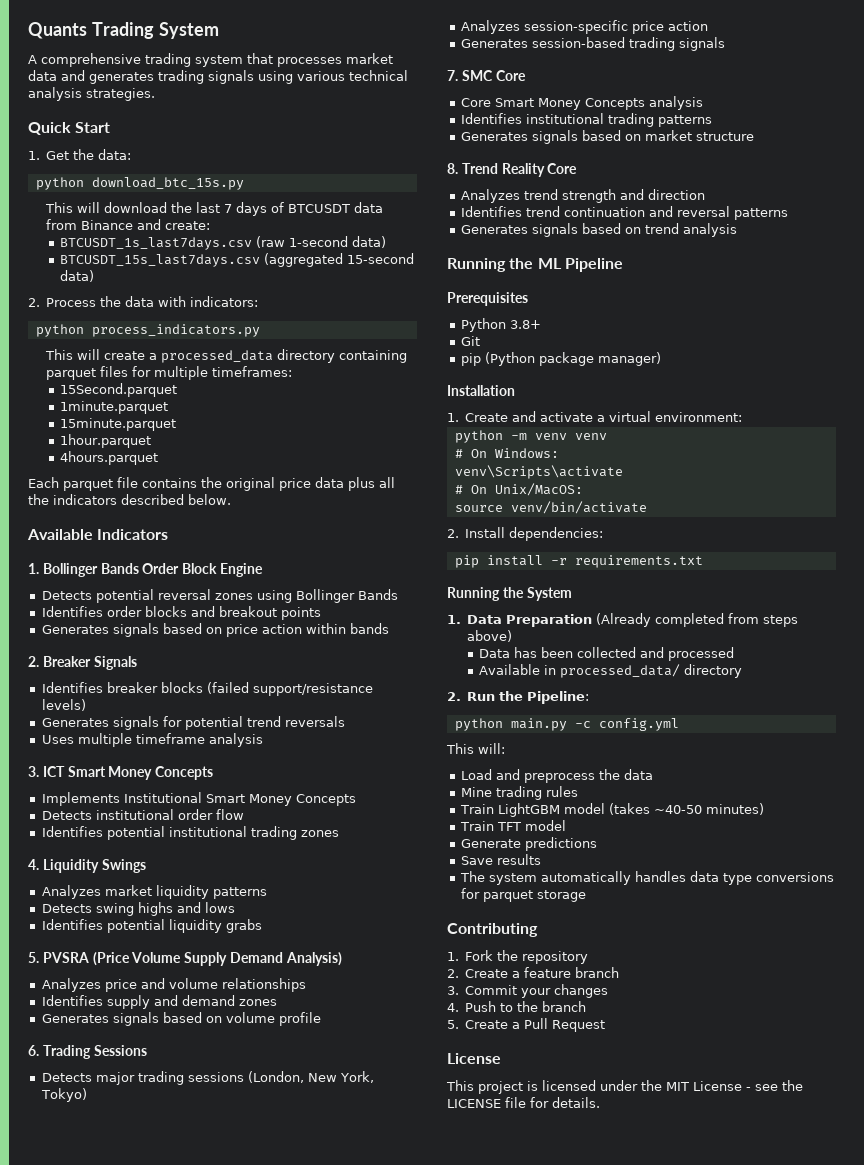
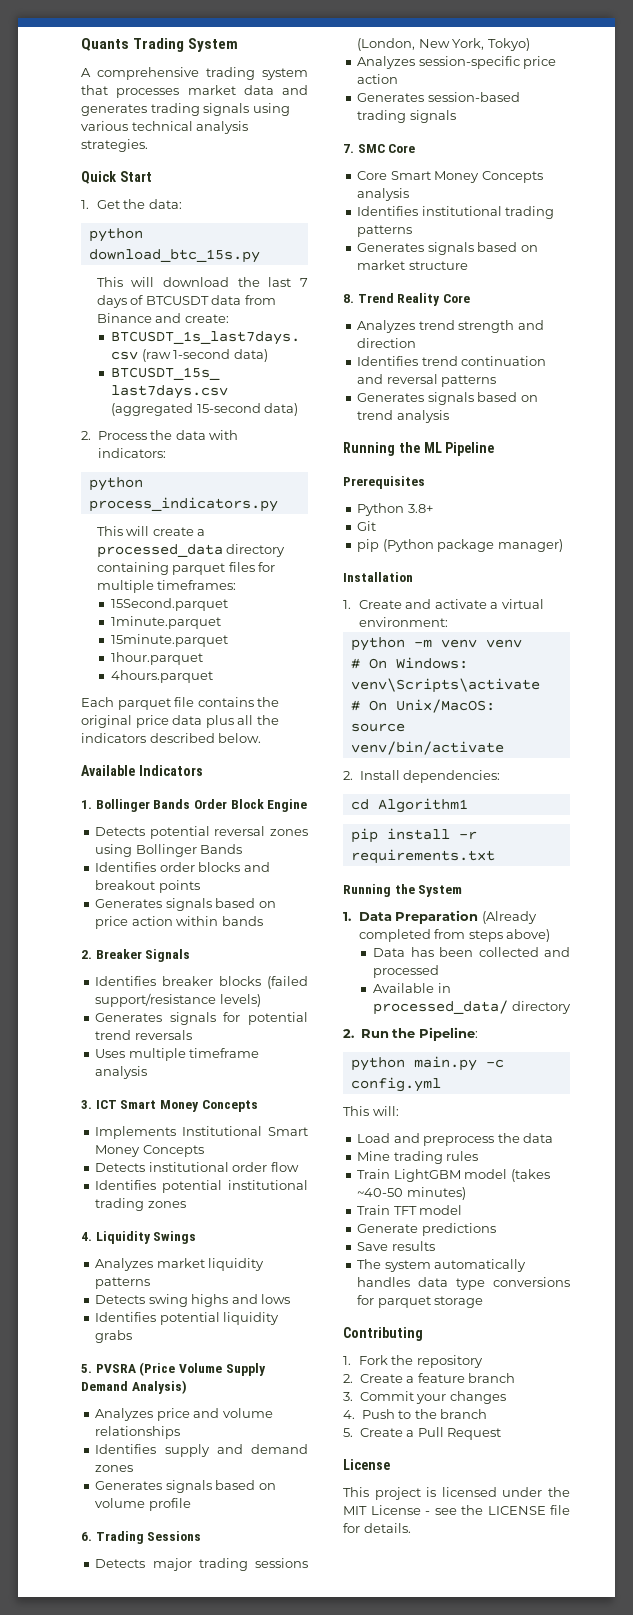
(604, 534) none -> [350,798,468,813] // cd Algorithm1

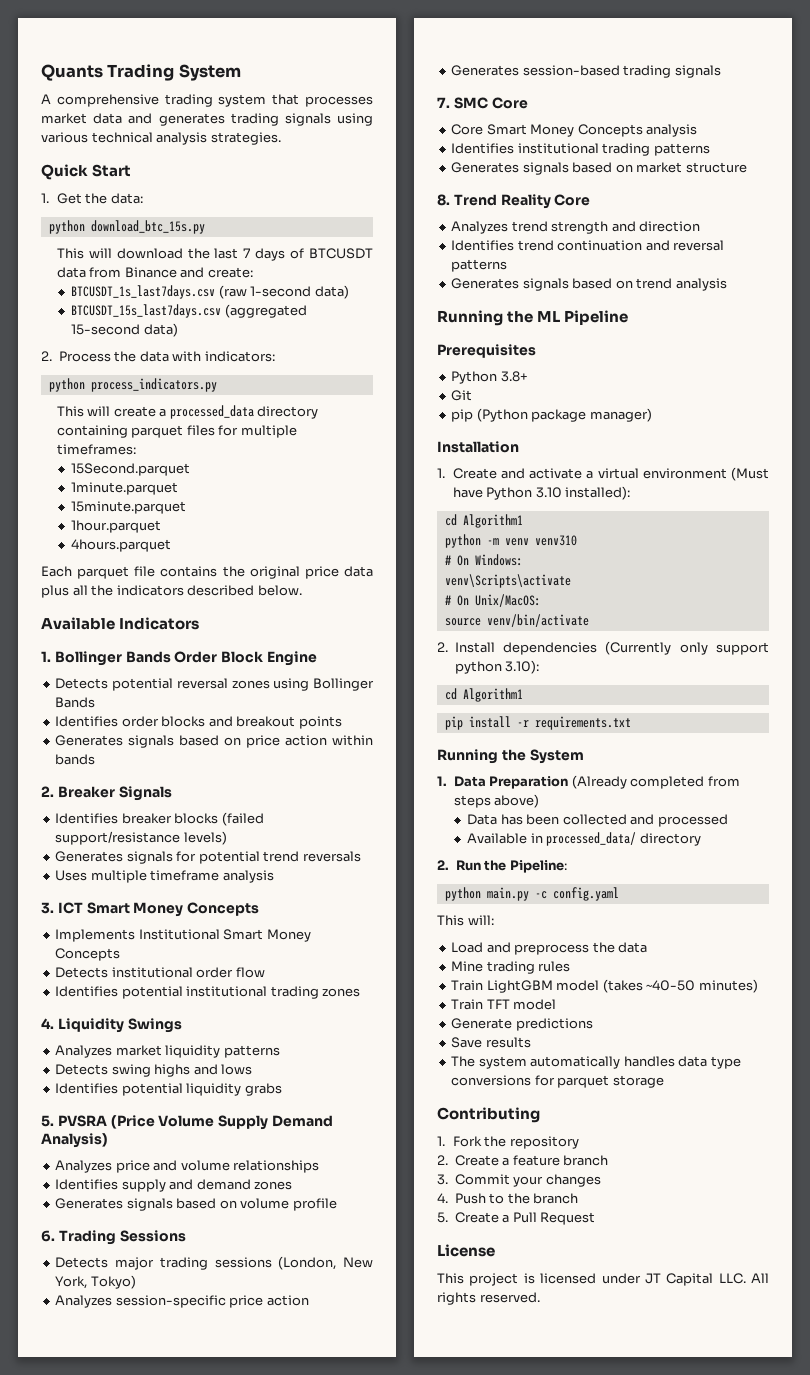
[358,617,448,627] environment: -> [642,467,769,481] [452,486,631,500] [444,514,523,528] environment (Must have Python 3.10 installed): // cd Algorithm1
[485,639,522,648] venv -> [534,535,577,546] venv310
[403,770,501,783] dependencies: -> [502,641,769,655] [454,660,540,674] dependencies (Currently only support python 3.10):
[350,1077,441,1092] config.yml -> [552,887,619,901] config.yaml
[548,1487,570,1497] [343,1505,570,1515] [343,1523,411,1533] the MIT License - see the LICENSE file for details. -> [644,1273,769,1286] [437,1292,540,1305] JT Capital LLC. All rights reserved.

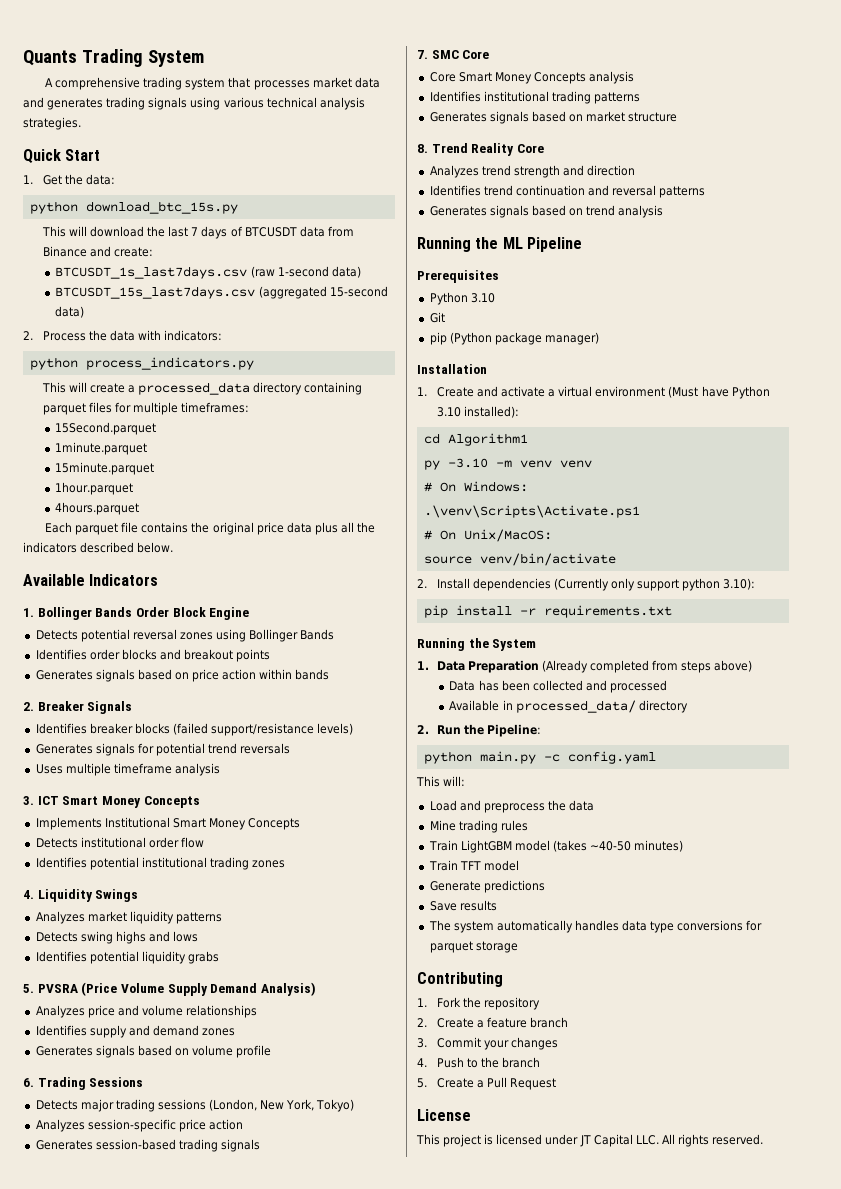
[500,371,528,382] 3.8+ -> [470,293,495,303] 3.10
[444,534,481,548] python -> [423,458,488,470] py -3.10
[534,535,577,546] venv310 -> [559,460,592,468] venv
[444,574,571,588] venv\Scripts\activate -> [423,505,640,518] .\venv\Scripts\Activate.ps1
[444,688,523,702] // cd Algorithm1 -> (756, 584) none

